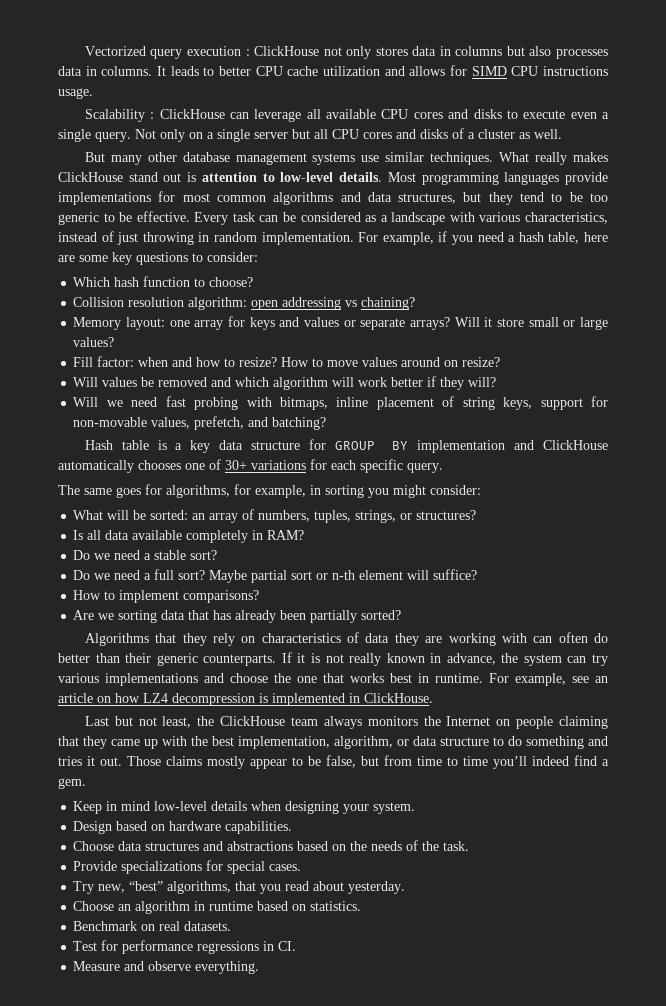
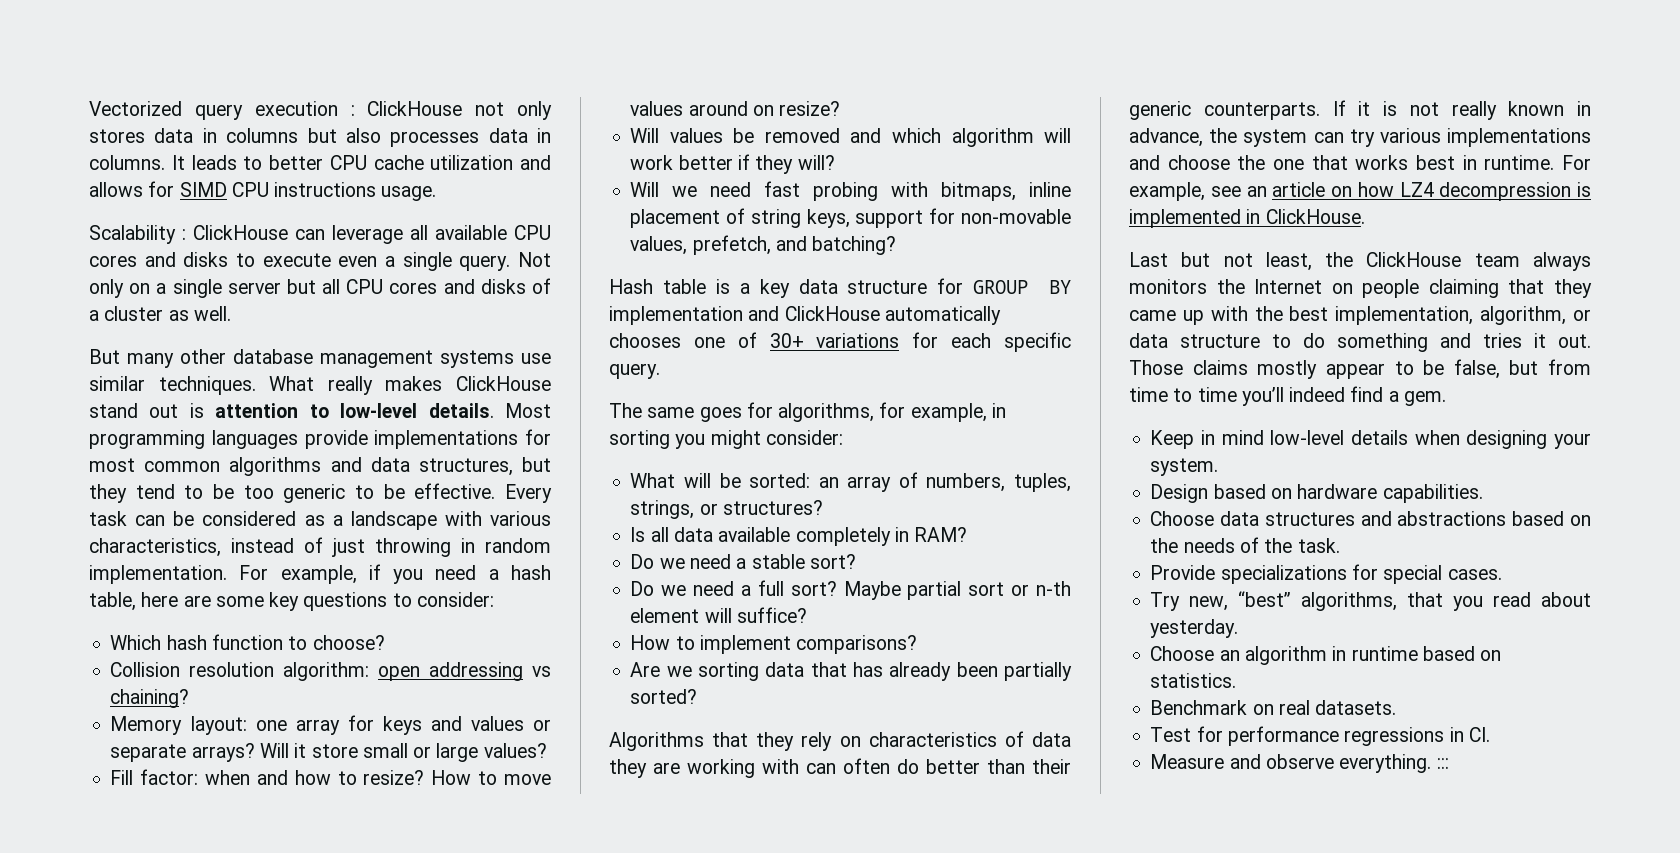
(260, 967) none -> [1436,758,1449,769] :::

